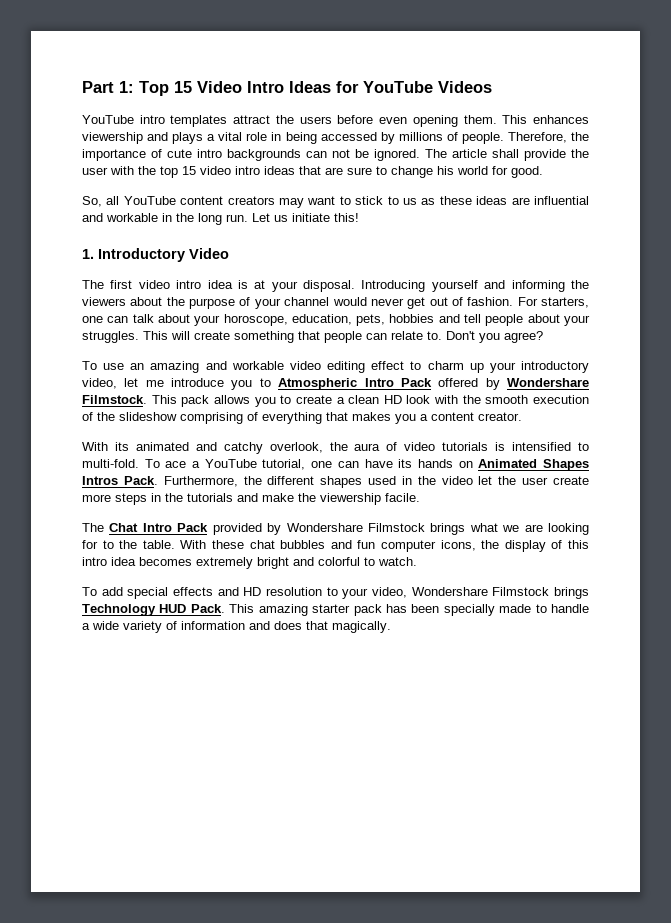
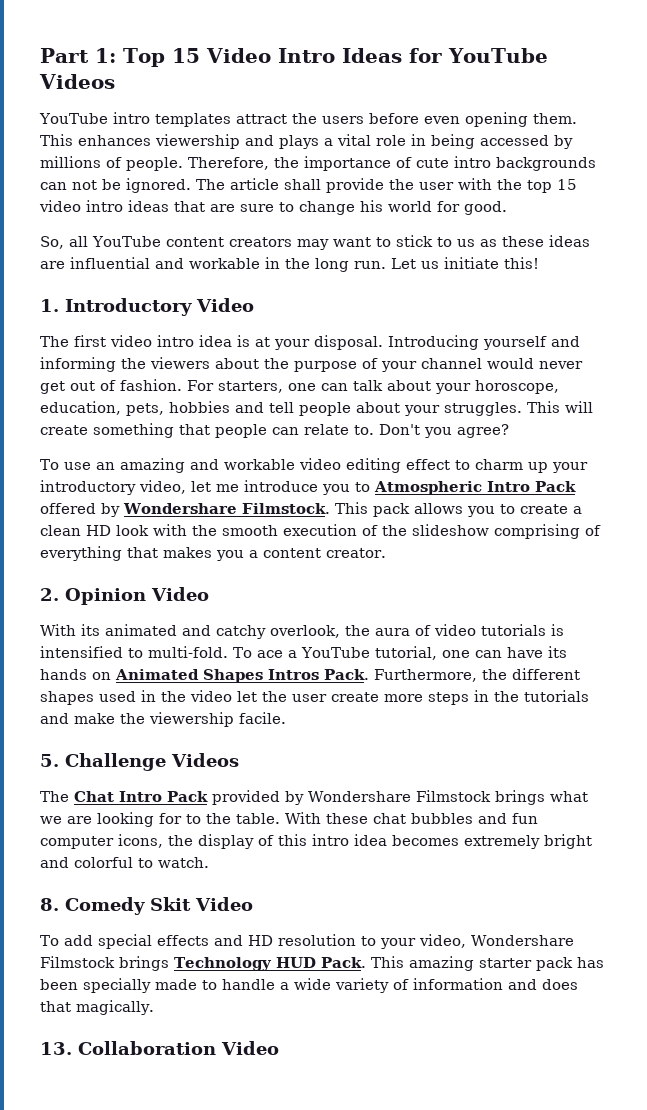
(522, 416) none -> [40,587,209,605] // 2. Opinion Video
(420, 497) none -> [40,753,239,771] // 5. Challenge Videos
(417, 561) none -> [40,897,253,915] // 8. Comedy Skit Video
(391, 627) none -> [40,1041,279,1055] // 13. Collaboration Video

